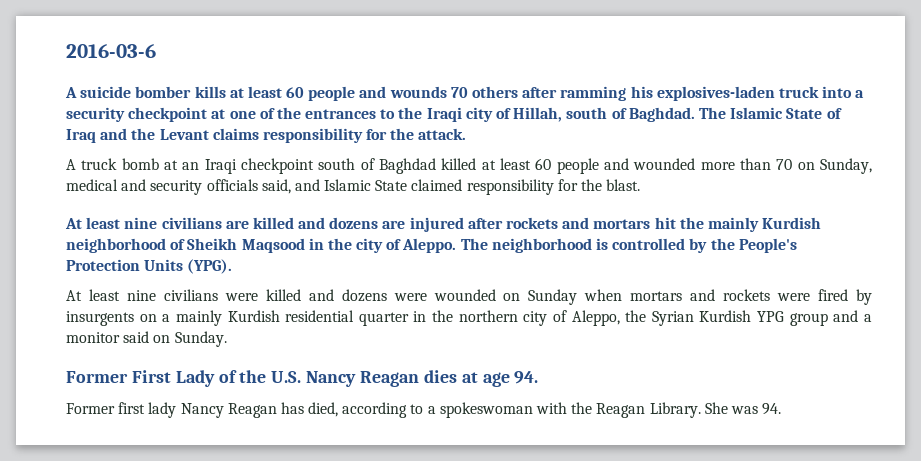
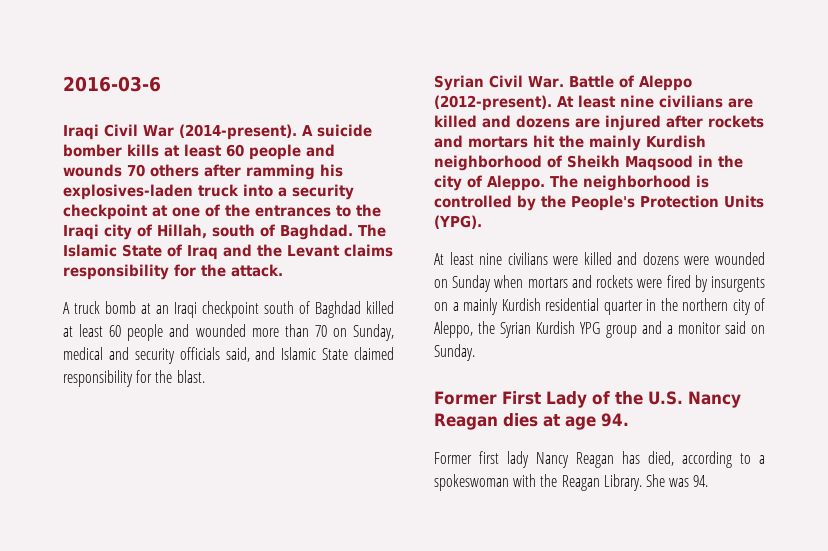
(156, 51) none -> [63,124,297,140] Iraqi Civil War (2014-present).
(641, 185) none -> [434,75,692,91] [434,95,552,111] Syrian Civil War. Battle of Aleppo (2012-present).

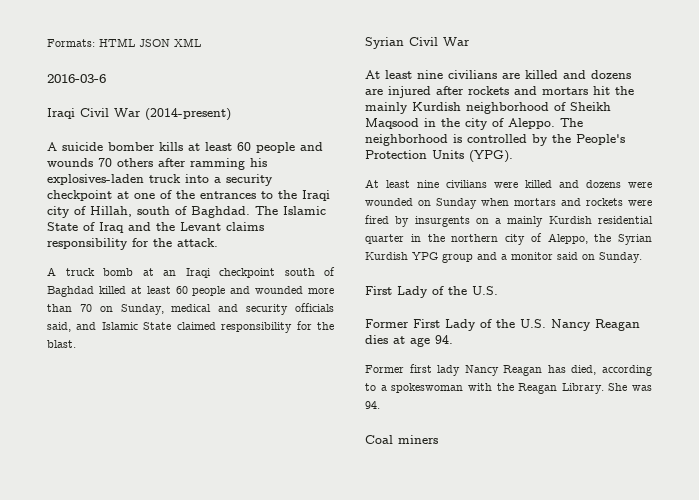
(63, 84) none -> [47,38,201,47] Formats: HTML JSON XML //
[179,124,297,140] (2014-present). -> [145,108,231,121] (2014-present) //
[528,75,692,91] [434,95,552,111] War. Battle of Aleppo (2012-present). -> [443,37,470,47] War //
(475, 352) none -> [365,286,498,298] // First Lady of the U.S.
(709, 481) none -> [365,435,438,444] // Coal miners

